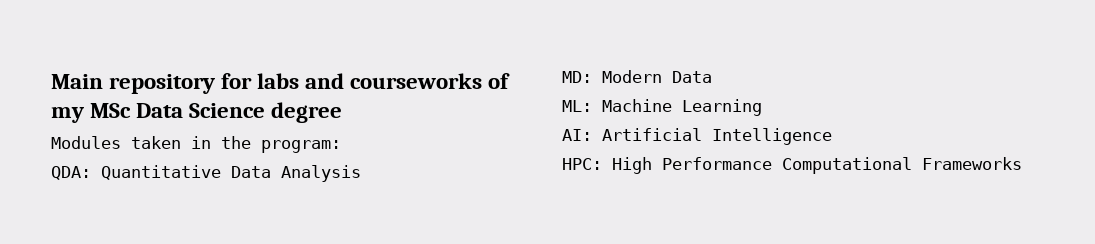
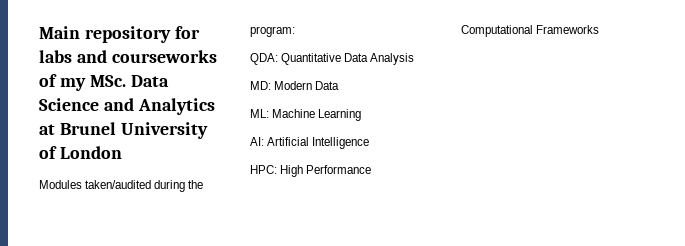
[90,103,132,118] MSc -> [89,75,126,87] MSc.
[271,102,343,123] degree -> [103,98,215,115] [39,122,208,139] [39,146,122,159] and Analytics at Brunel University of London
[131,136,211,149] taken in -> [85,180,186,192] taken/audited during

